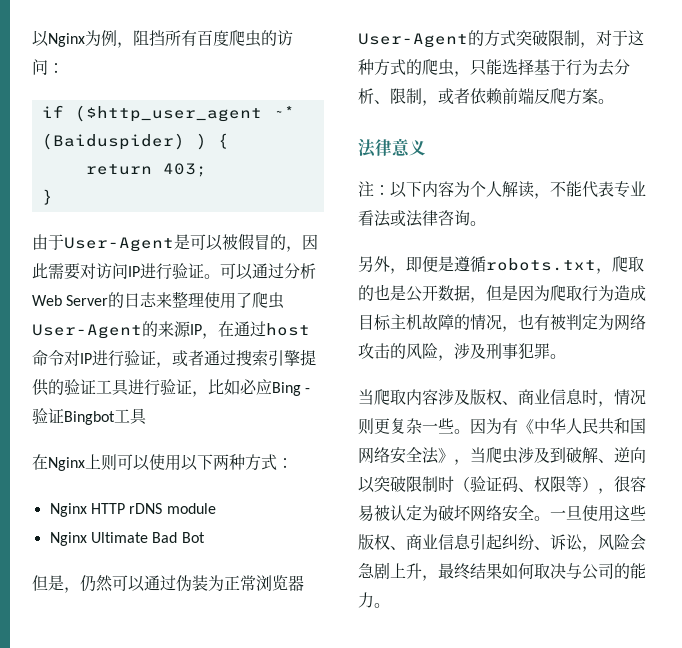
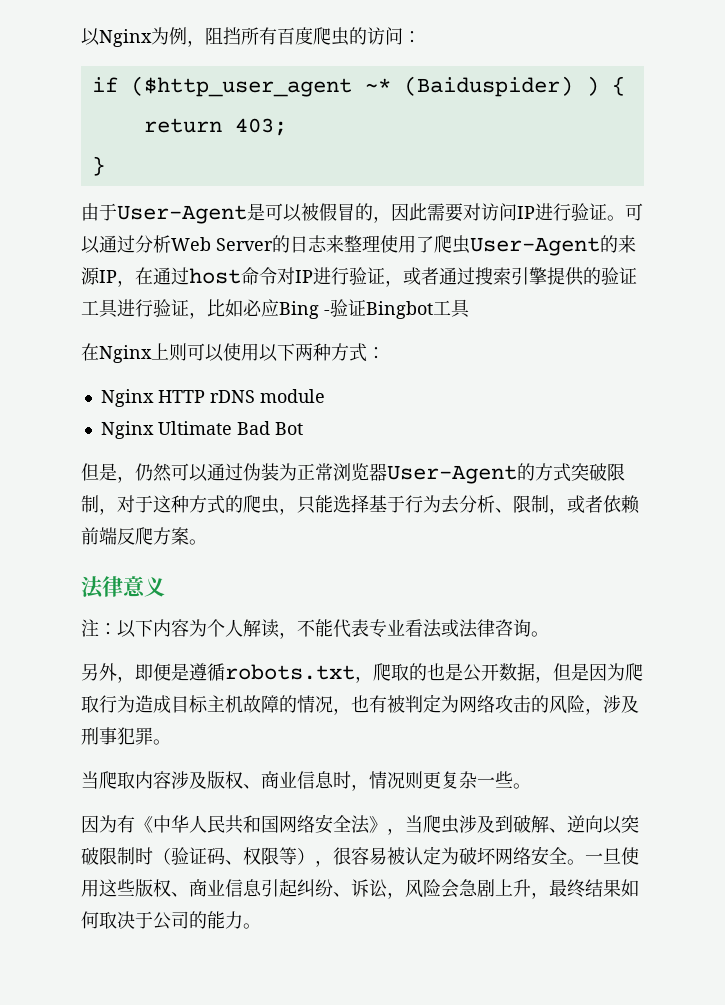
(470, 431) none -> (531, 786) //
[566,563,582,579] 与 -> [135,911,153,929] 于

